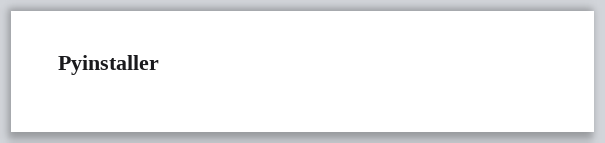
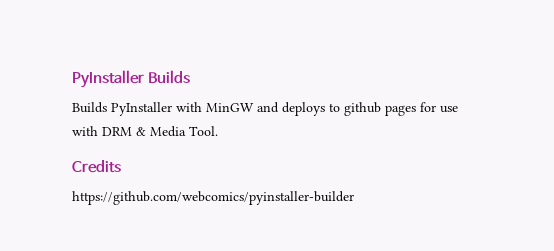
[58,55,159,75] Pyinstaller -> [72,70,190,88] [72,102,458,116] [72,126,218,137] [72,160,121,173] [72,191,354,205] PyInstaller Builds // Builds PyInstaller with MinGW and deploys to github pages for use with DRM & Media Tool. // Credits // https://github.com/webcomics/pyinstaller-builder

